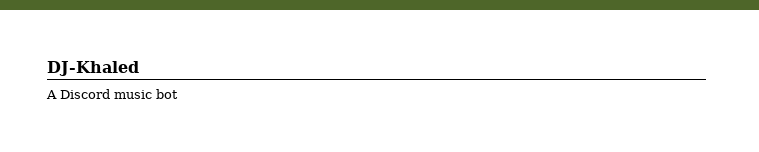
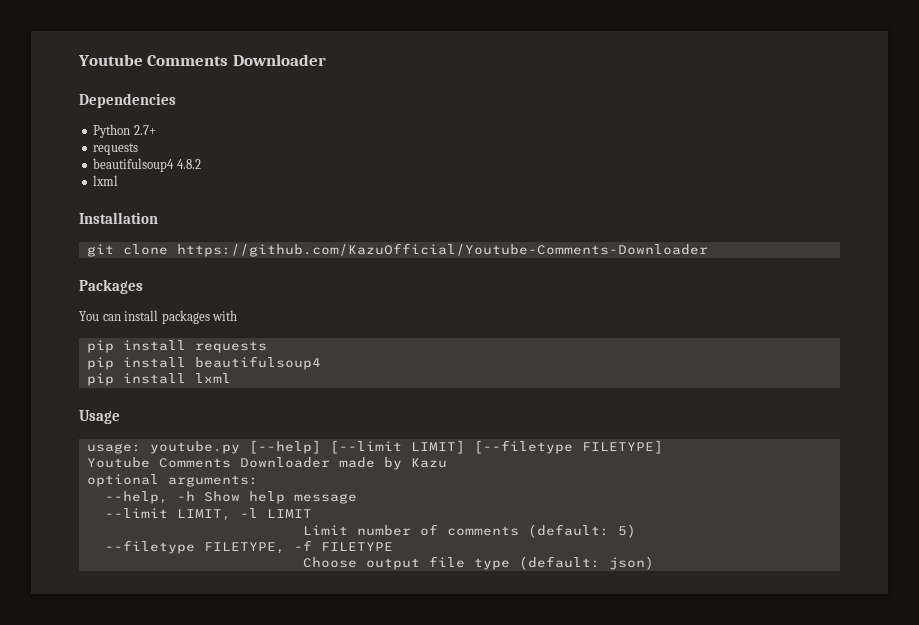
[47,61,139,76] [46,89,178,99] DJ-Khaled // A Discord music bot -> [78,54,326,66] [79,93,176,108] [93,124,156,138] [93,143,139,155] [93,158,201,172] [93,175,119,186] [79,212,158,224] [86,243,708,257] [79,279,143,294] [79,310,238,324] [86,340,267,353] [86,356,321,370] [86,373,231,386] [79,410,120,424] [86,440,663,454] [86,457,447,470] [86,474,258,487] [104,491,357,504] [104,508,312,521] [302,524,636,538] [104,540,393,554] [302,556,654,570] Youtube Comments Downloader // Dependencies // Python 2.7+ // requests // beautifulsoup4 4.8.2 // lxml // Installation // git clone https://github.com/KazuOfficial/Youtube-Comments-Downloader // Packages // You can install packages with // pip install requests // pip install beautifulsoup4 // pip install lxml // Usage // usage: youtube.py [--help] [--limit LIMIT] [--filetype FILETYPE] // Youtube Comments Downloader made by Kazu // optional arguments: // --help, -h Show help message // --limit LIMIT, -l LIMIT // Limit number of comments (default: 5) // --filetype FILETYPE, -f FILETYPE // Choose output file type (default: json)

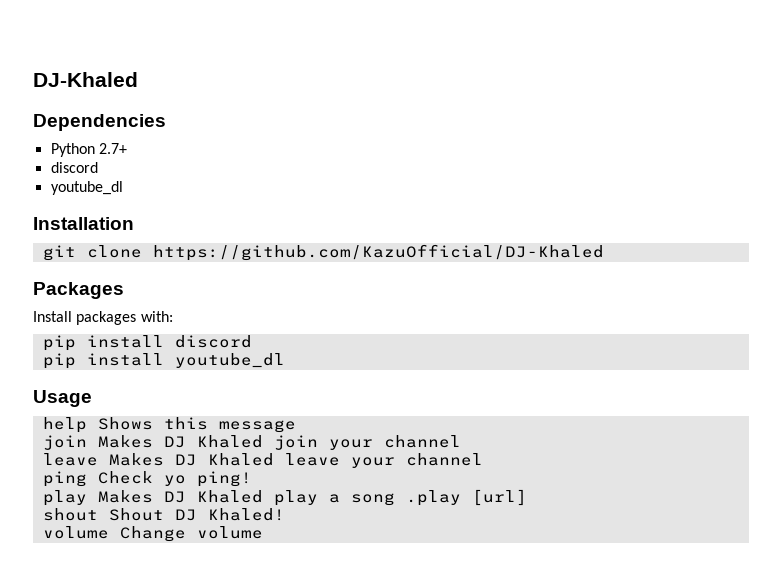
[78,54,326,66] Youtube Comments Downloader -> [33,72,138,87] DJ-Khaled
[93,143,139,155] [93,158,201,172] [93,175,119,186] requests // beautifulsoup4 4.8.2 // lxml -> [50,162,98,173] [50,181,123,195] discord // youtube_dl
[176,243,708,257] https://github.com/KazuOfficial/Youtube-Comments-Downloader -> [152,244,604,261] https://github.com/KazuOfficial/DJ-Khaled
[79,310,238,324] [86,340,267,353] [86,356,321,370] [86,373,231,386] [79,410,120,424] [86,440,663,454] [86,457,447,470] [86,474,258,487] [104,491,357,504] [104,508,312,521] [302,524,636,538] [104,540,393,554] [302,556,654,570] You can install packages with // pip install requests // pip install beautifulsoup4 // pip install lxml // Usage // usage: youtube.py [--help] [--limit LIMIT] [--filetype FILETYPE] // Youtube Comments Downloader made by Kazu // optional arguments: // --help, -h Show help message // --limit LIMIT, -l LIMIT // Limit number of comments (default: 5) // --filetype FILETYPE, -f FILETYPE // Choose output file type (default: json) -> [33,311,173,325] [42,335,252,351] [42,353,285,369] [33,390,92,407] [42,417,296,433] [42,435,461,450] [42,453,483,468] [42,471,252,487] [42,489,527,506] [42,508,285,521] [42,526,263,542] Install packages with: // pip install discord // pip install youtube_dl // Usage // help Shows this message // join Makes DJ Khaled join your channel // leave Makes DJ Khaled leave your channel // ping Check yo ping! // play Makes DJ Khaled play a song .play [url] // shout Shout DJ Khaled! // volume Change volume

